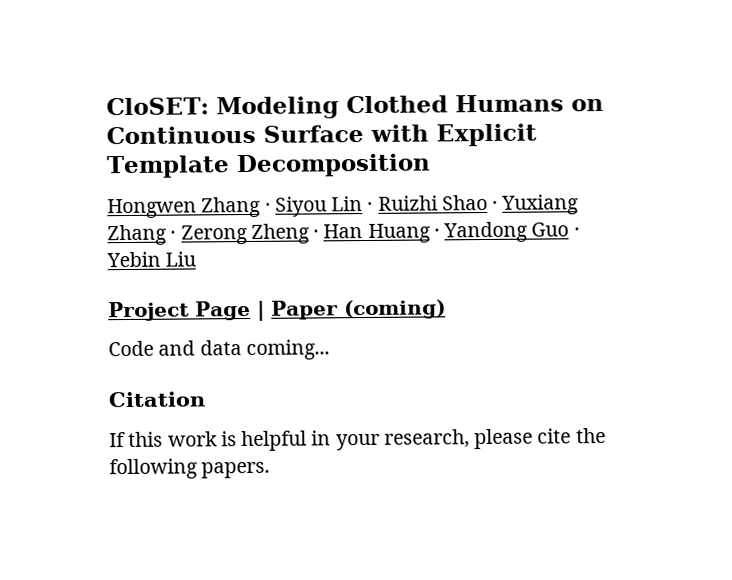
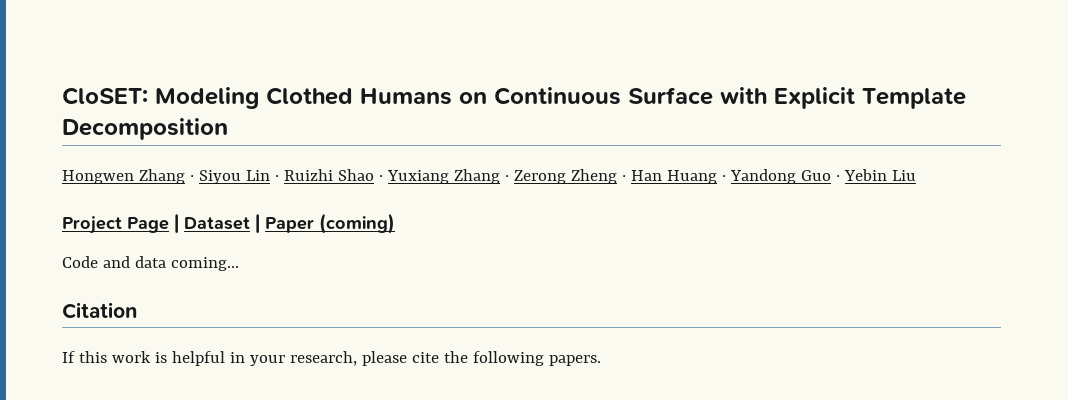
(265, 310) none -> [184,214,260,233] Dataset |

